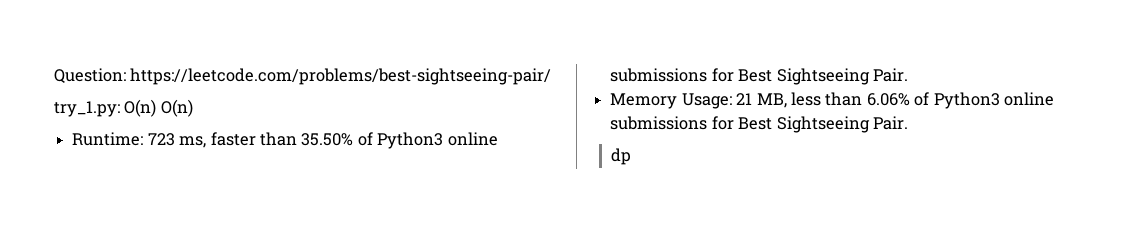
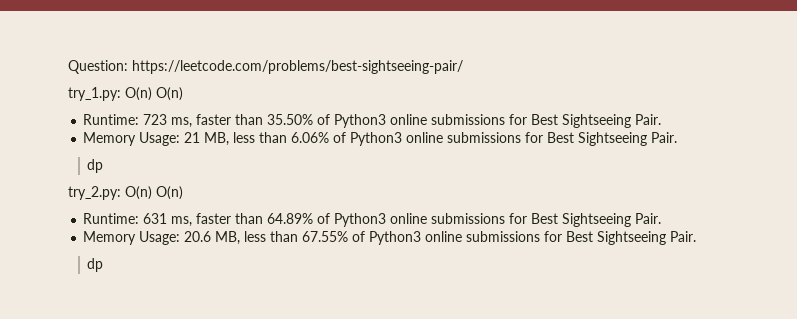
(632, 156) none -> [68,186,183,200] [83,213,662,227] [83,231,697,245] [87,258,104,272] // try_2.py: O(n) O(n) // Runtime: 631 ms, faster than 64.89% of Python3 online submissions for Best Sightseeing Pair. // Memory Usage: 20.6 MB, less than 67.55% of Python3 online submissions for Best Sightseeing Pair. // dp

